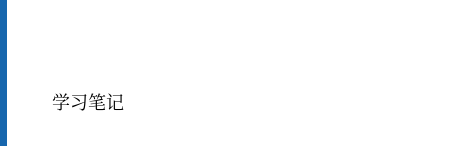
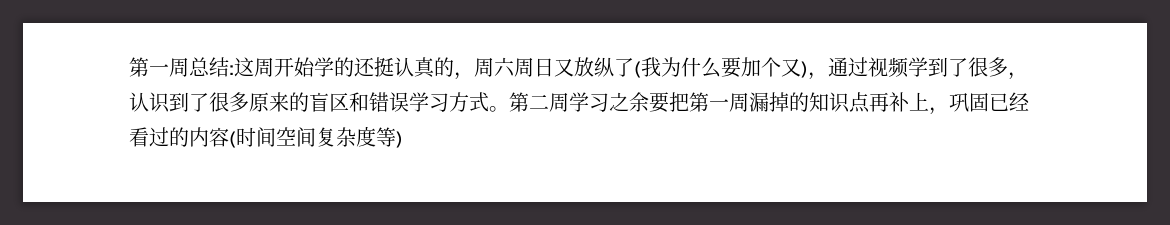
[52,93,124,111] 学习笔记 -> [129,57,1028,80] [129,92,1029,115] [129,126,403,148] 第一周总结:这周开始学的还挺认真的，周六周日又放纵了(我为什么要加个又)，通过视频学到了很多，认识到了很多原来的盲区和错误学习方式。第二周学习之余要把第一周漏掉的知识点再补上，巩固已经看过的内容(时间空间复杂度等)

